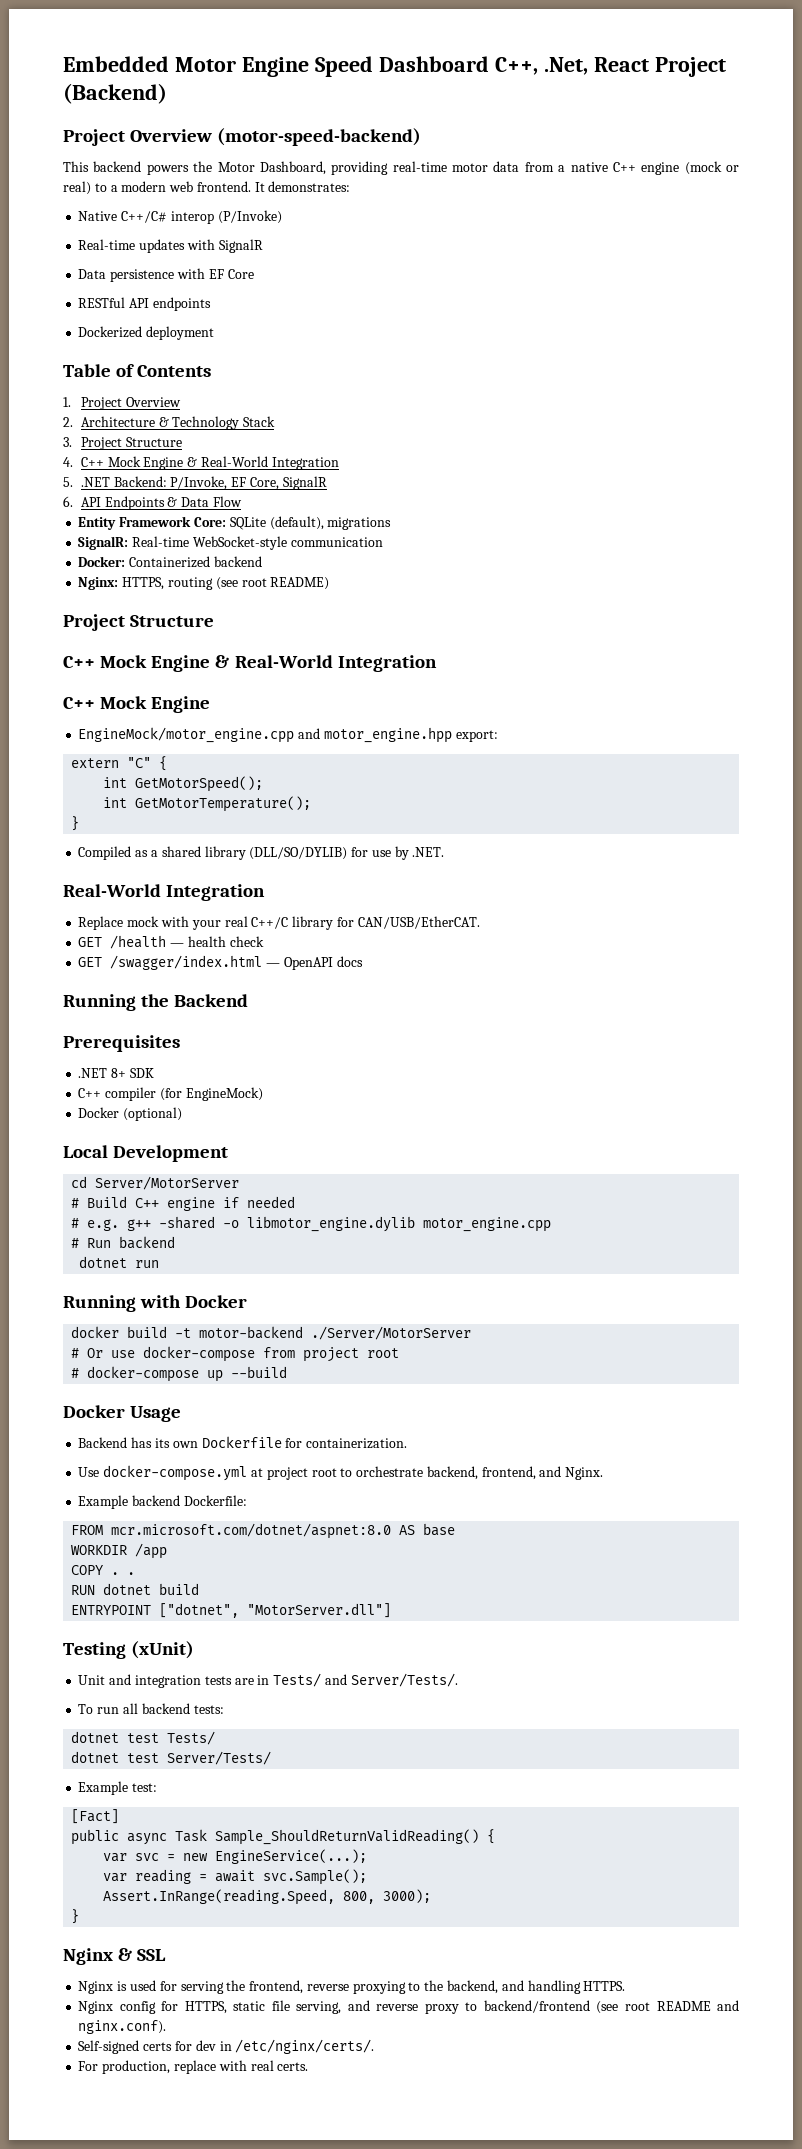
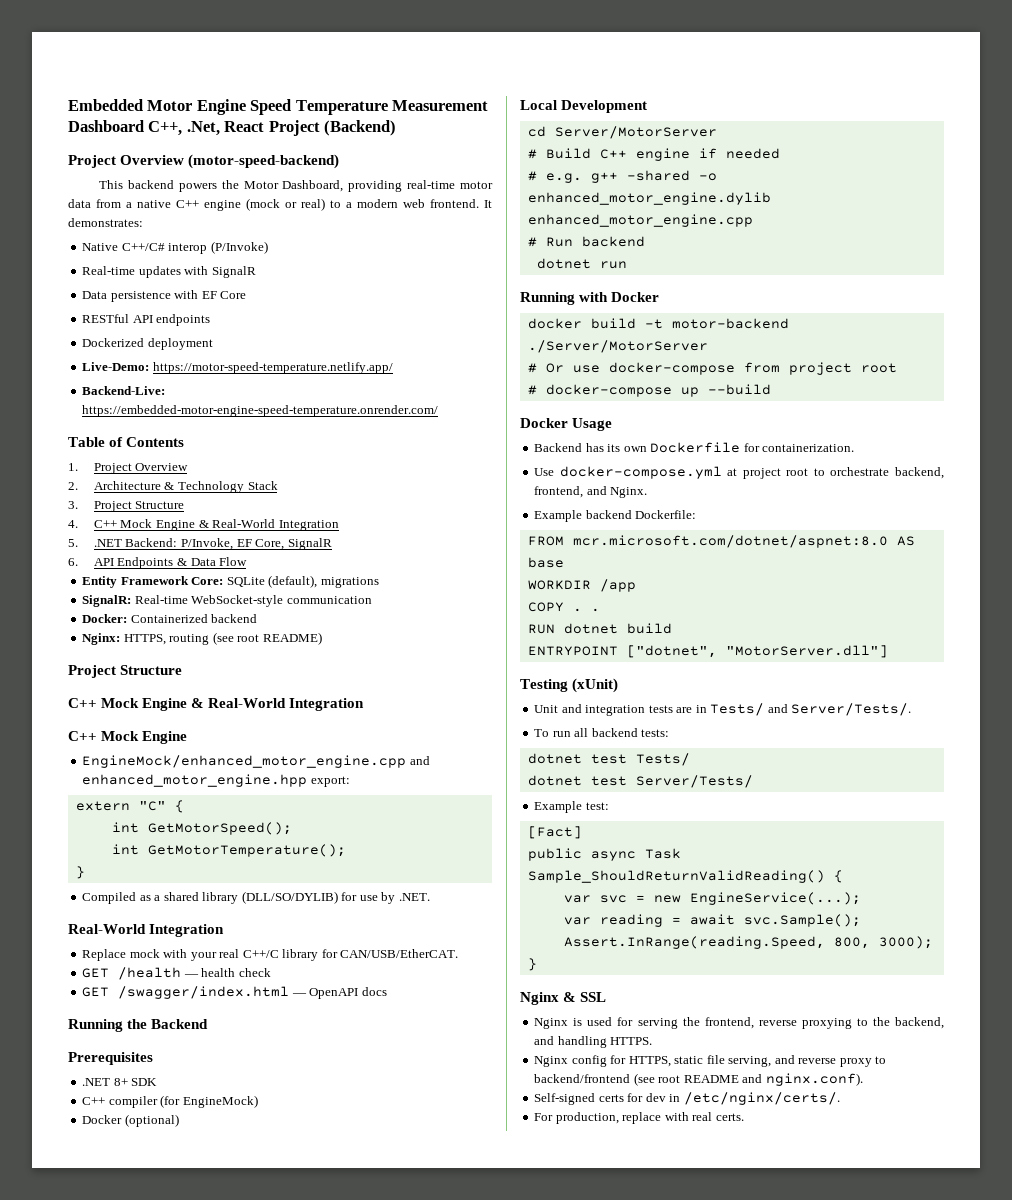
(373, 66) none -> [295,100,489,115] Temperature Measurement
(215, 333) none -> [82,362,393,374] [82,386,166,395] [82,405,439,417] // Live-Demo: https://motor-speed-temperature.netlify.app/ // Backend-Live: https://embedded-motor-engine-speed-temperature.onrender.com/
[78,727,452,743] EngineMock/motor_engine.cpp and motor_engine.hpp -> [82,755,430,768] [82,774,308,787] EngineMock/enhanced_motor_engine.cpp and enhanced_motor_engine.hpp
[247,1216,552,1232] libmotor_engine.dylib motor_engine.cpp -> [527,192,771,205] [527,214,753,227] enhanced_motor_engine.dylib enhanced_motor_engine.cpp

